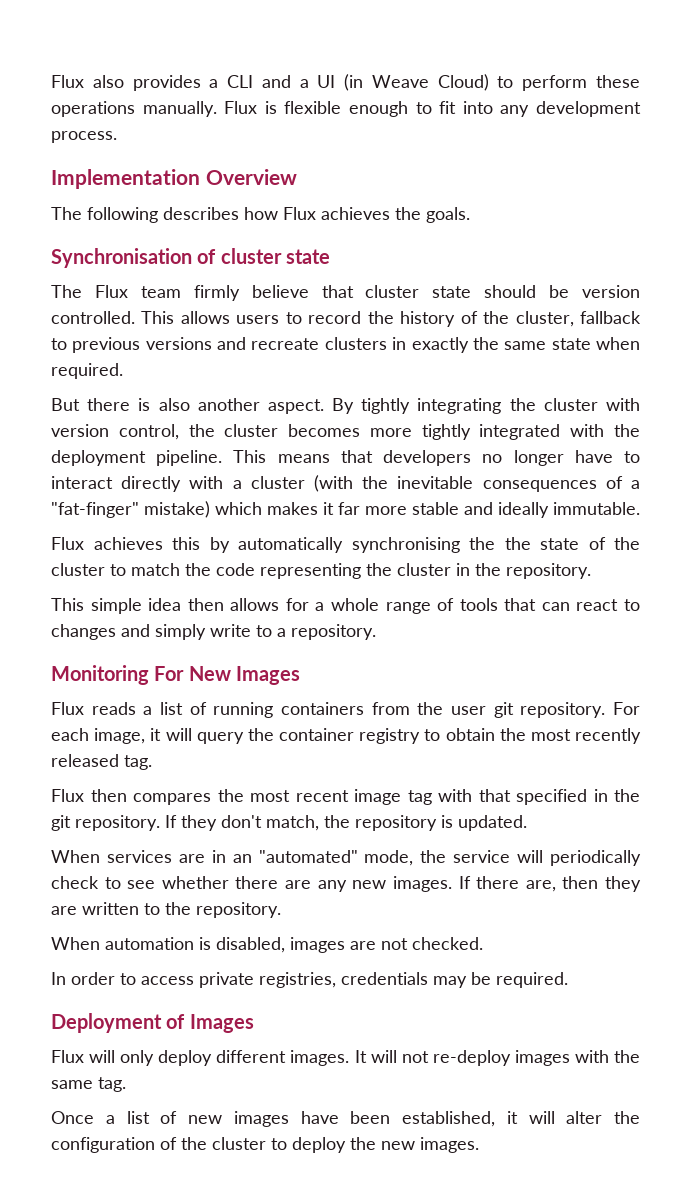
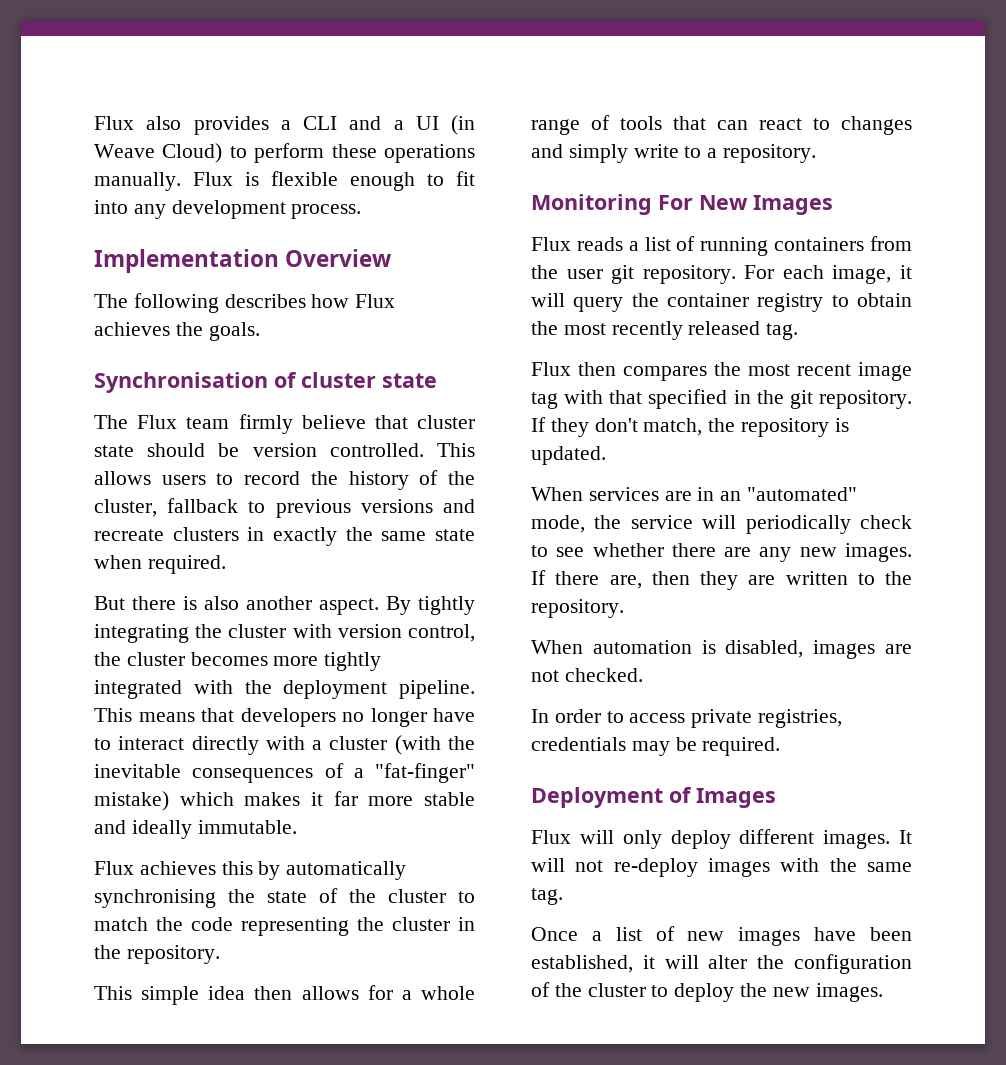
[504,537,531,550] the -> (255, 896) none

